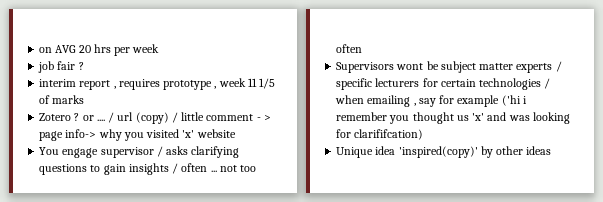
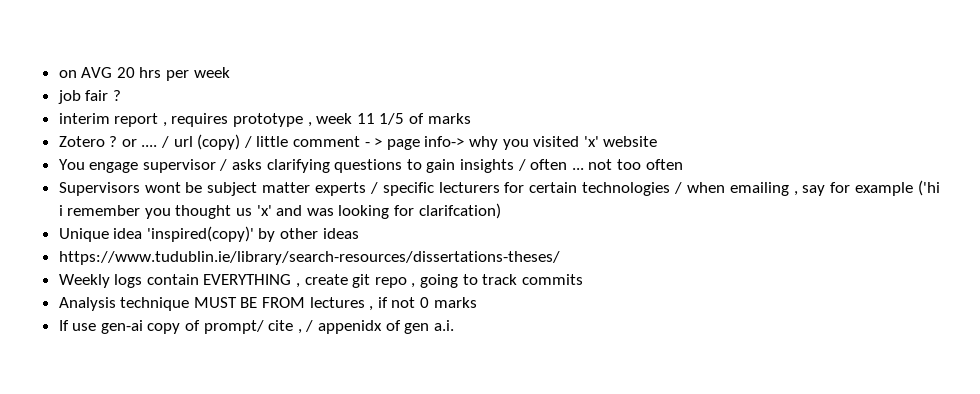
[354,129,424,140] clarififcation) -> [418,203,501,219] clarifcation)
(552, 150) none -> [58,251,560,265] [58,274,583,288] [58,297,477,311] [58,320,454,334] // https://www.tudublin.ie/library/search-resources/dissertations-theses/ // Weekly logs contain EVERYTHING , create git repo , going to track commits // Analysis technique MUST BE FROM lectures , if not 0 marks // If use gen-ai copy of prompt/ cite , / appenidx of gen a.i.

